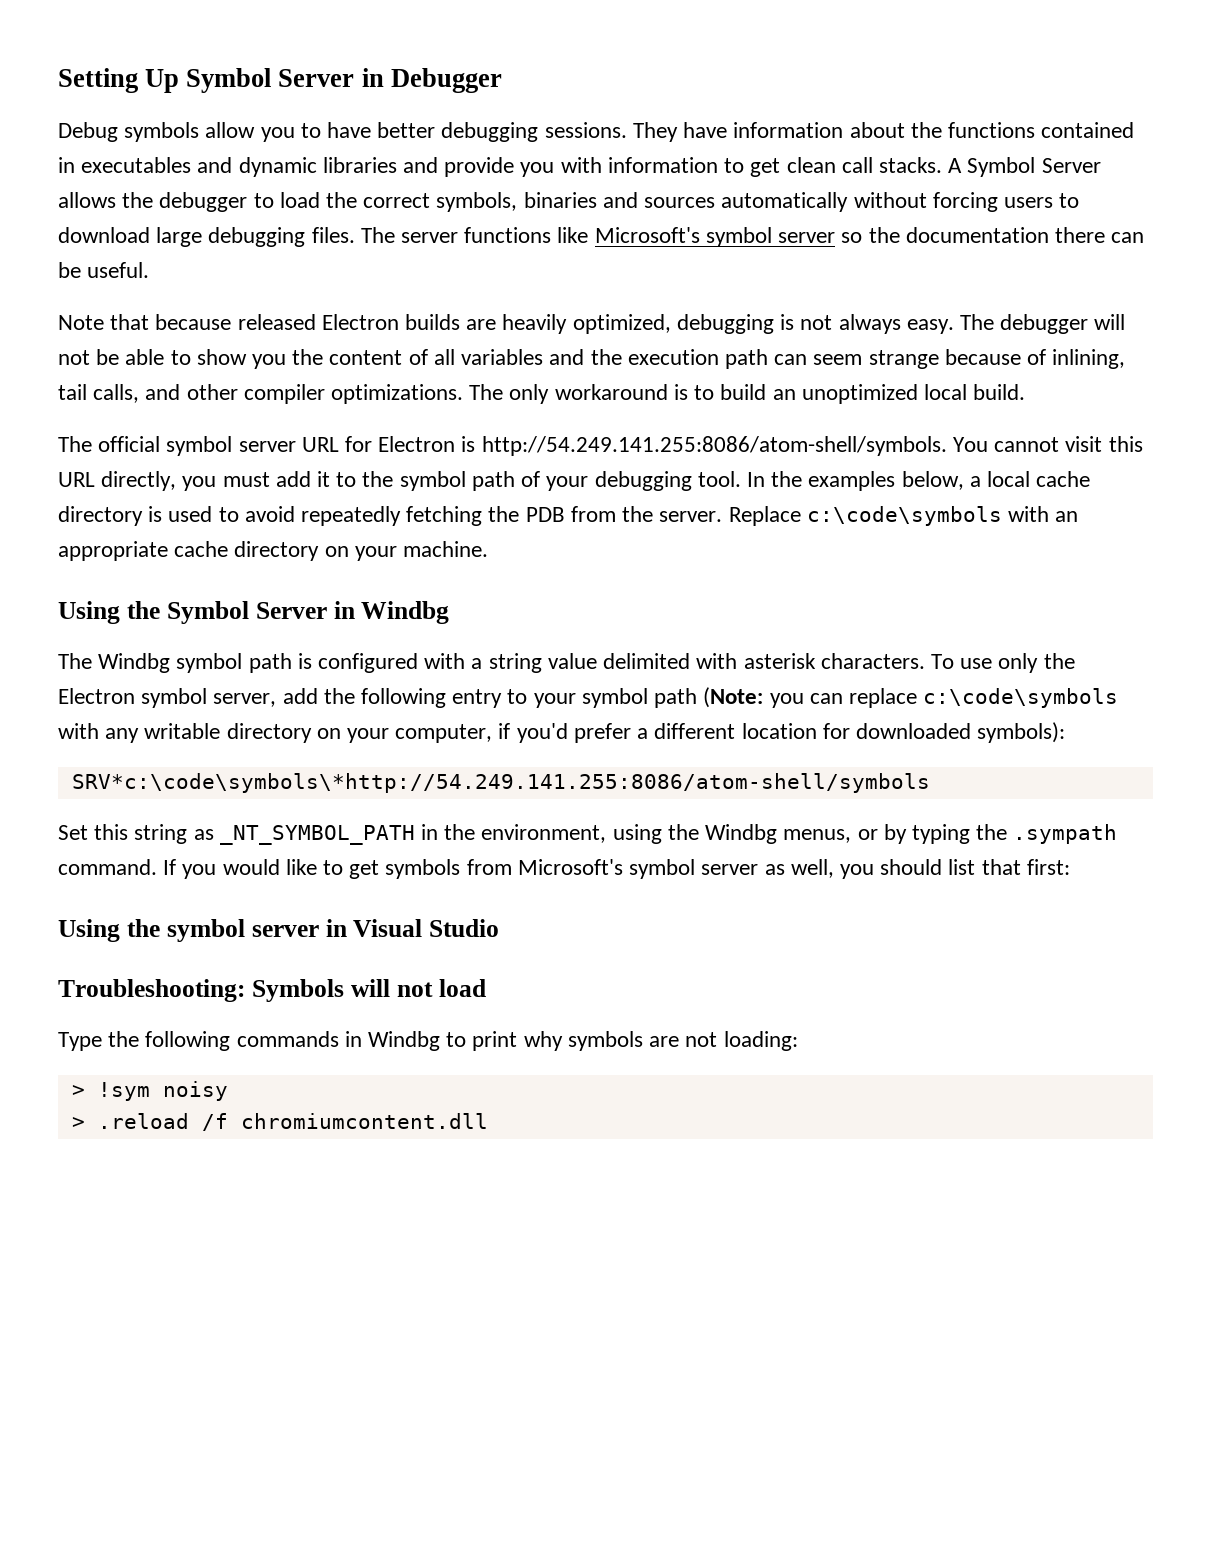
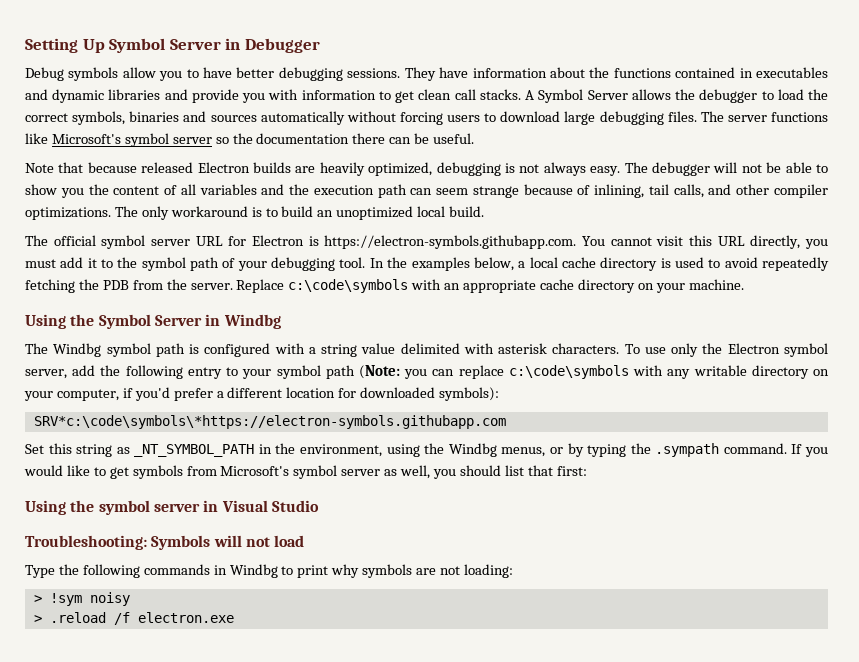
[481,436,947,456] http://54.249.141.255:8086/atom-shell/symbols. -> [324,235,577,249] https://electron-symbols.githubapp.com.
[71,773,930,793] SRV*c:\code\symbols\*http://54.249.141.255:8086/atom-shell/symbols -> [33,415,506,429] SRV*c:\code\symbols\*https://electron-symbols.githubapp.com
[240,1113,488,1129] chromiumcontent.dll -> [137,612,234,623] electron.exe

